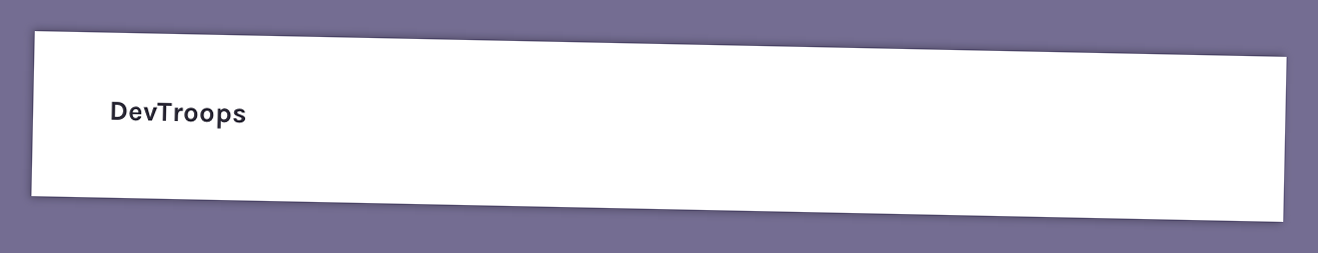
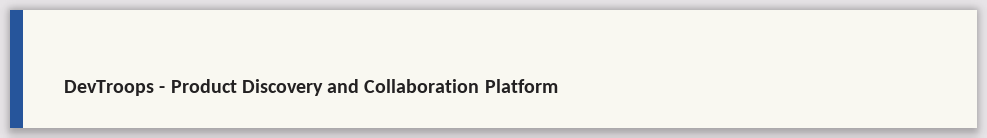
(248, 115) none -> [159,79,558,96] - Product Discovery and Collaboration Platform

